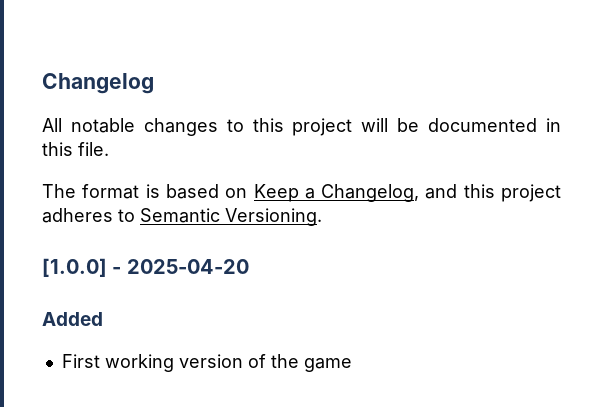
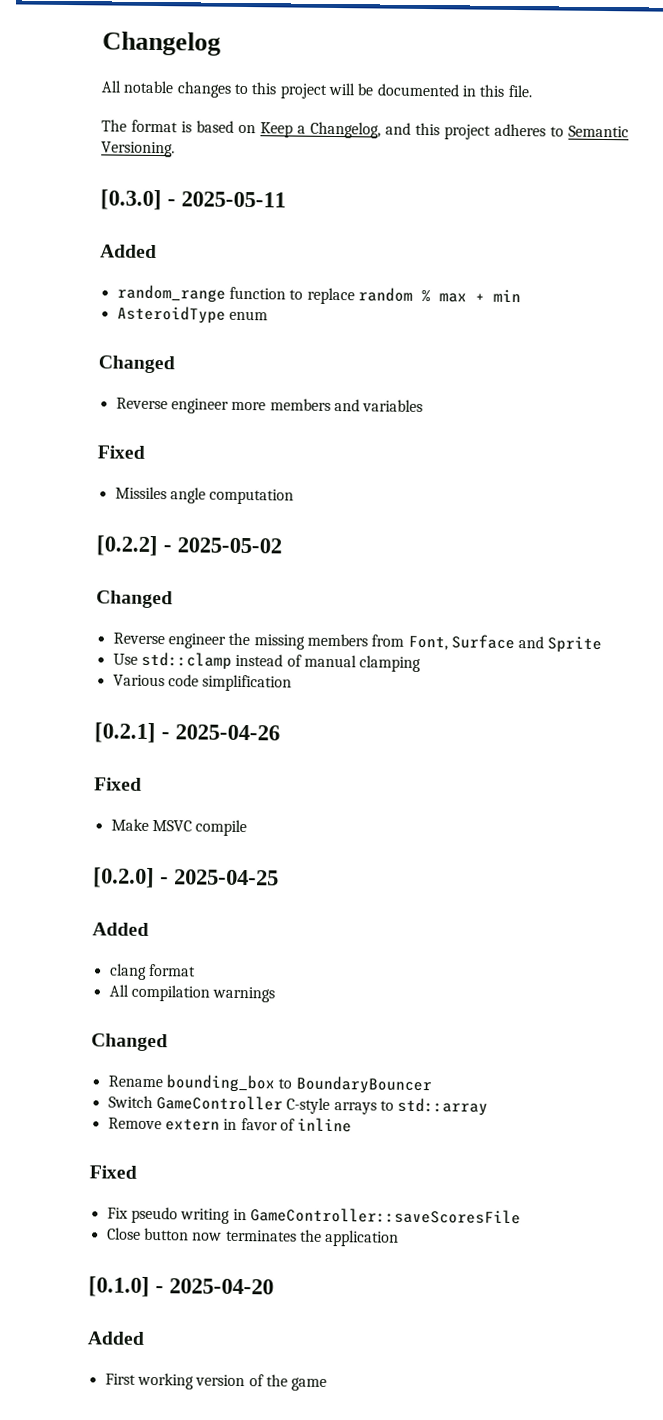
[42,258,107,277] [1.0.0] -> [100,189,287,211] [100,244,157,259] [116,284,521,305] [116,305,268,324] [98,355,175,374] [115,397,424,414] [97,445,145,459] [114,486,295,505] [96,535,283,557] [96,590,173,609] [112,632,603,654] [112,651,422,673] [112,674,293,692] [94,722,281,744] [94,777,142,791] [110,818,248,837] [93,867,280,889] [92,922,149,936] [108,963,196,980] [108,984,276,1003] [91,1033,168,1052] [107,1074,432,1095] [107,1095,489,1116] [107,1117,353,1133] [89,1165,137,1179] [106,1206,521,1225] [106,1227,400,1247] [88,1276,150,1298] [0.3.0] - 2025-05-11 // Added // random_range function to replace random % max + min // AsteroidType enum // Changed // Reverse engineer more members and variables // Fixed // Missiles angle computation // [0.2.2] - 2025-05-02 // Changed // Reverse engineer the missing members from Font, Surface and Sprite // Use std::clamp instead of manual clamping // Various code simplification // [0.2.1] - 2025-04-26 // Fixed // Make MSVC compile // [0.2.0] - 2025-04-25 // Added // clang format // All compilation warnings // Changed // Rename bounding_box to BoundaryBouncer // Switch GameController C-style arrays to std::array // Remove extern in favor of inline // Fixed // Fix pseudo writing in GameController::saveScoresFile // Close button now terminates the application // [0.1.0]

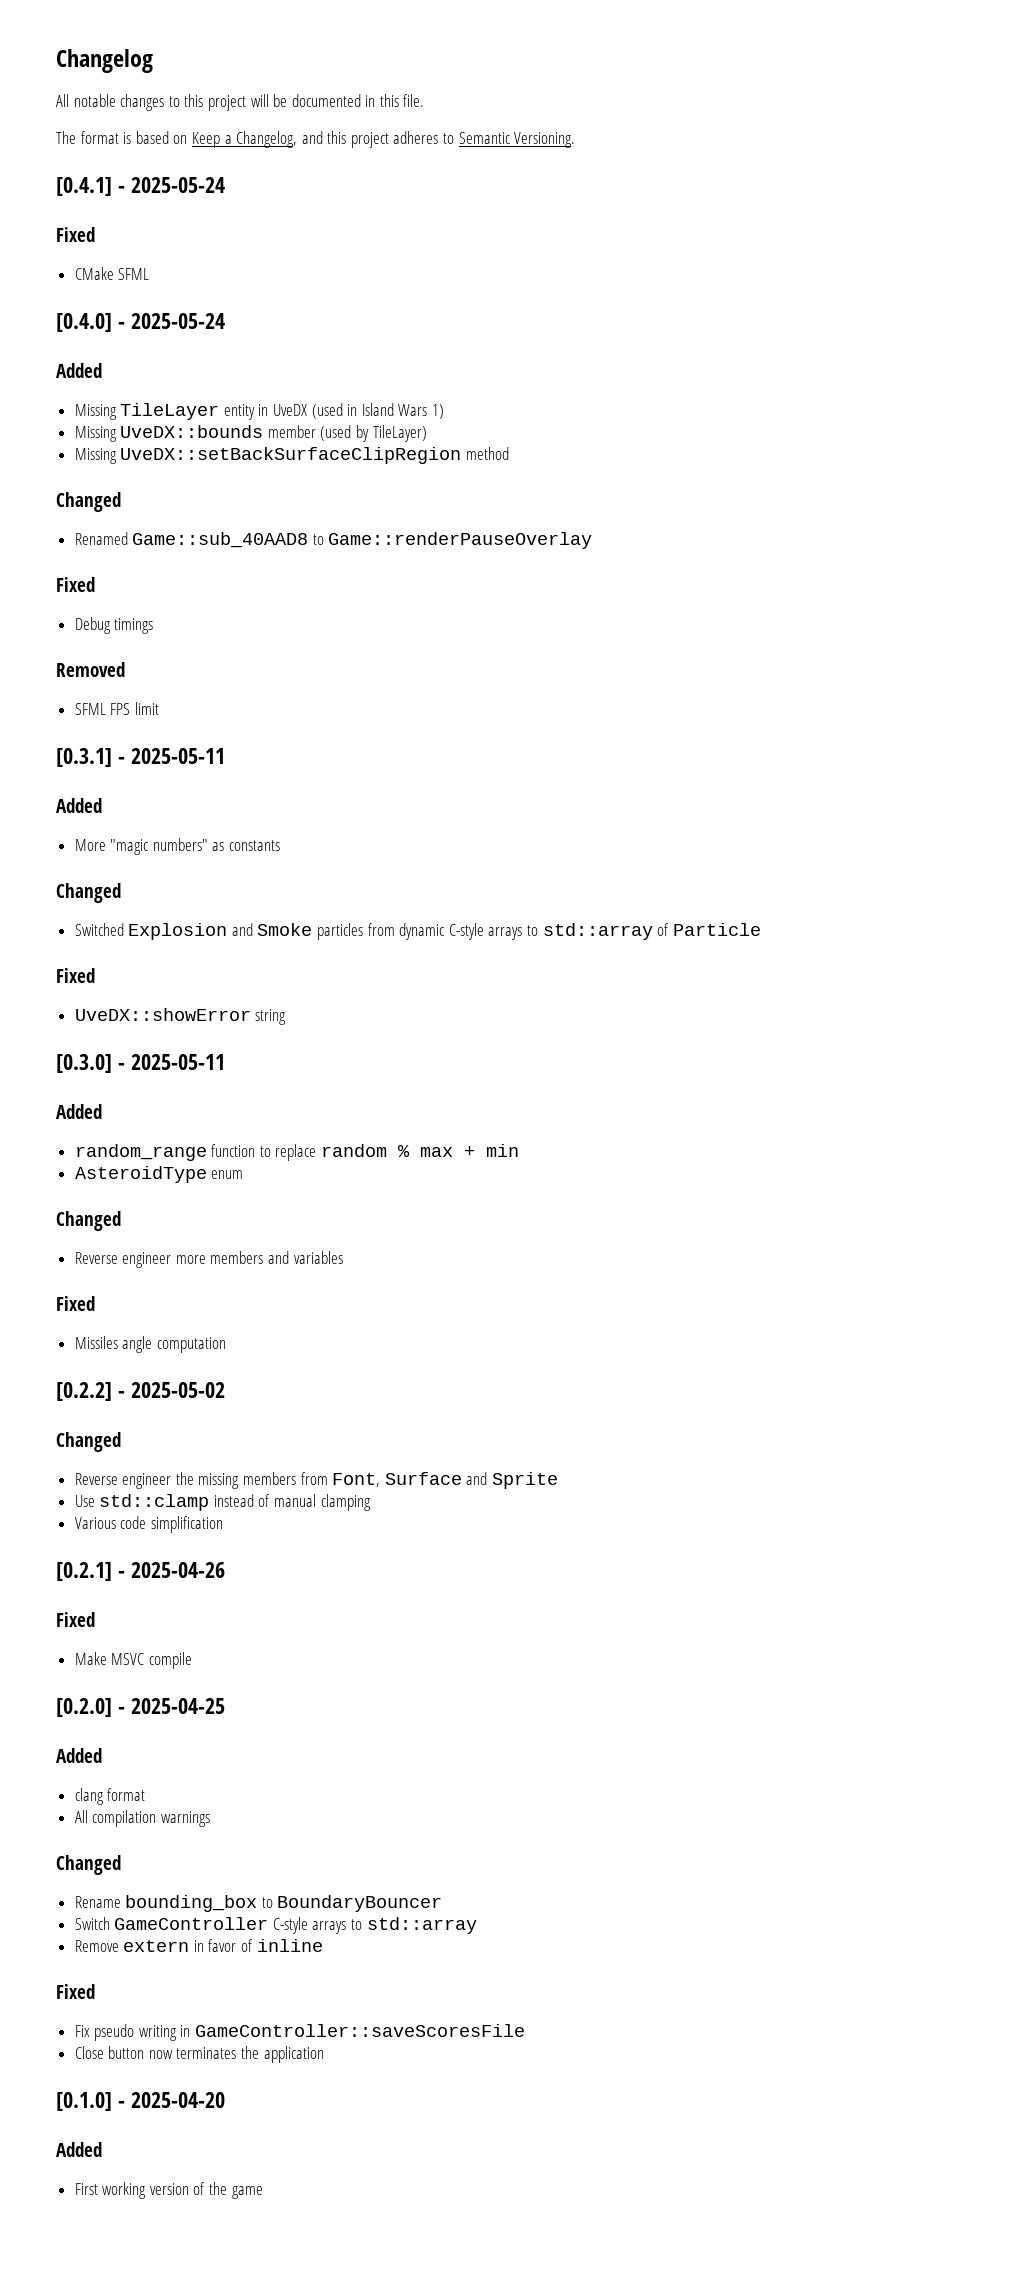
(175, 149) none -> [56,177,225,196] [56,227,95,242] [74,267,150,280] [56,313,225,332] [56,363,102,378] [74,403,445,420] [74,425,427,442] [74,447,509,464] [56,492,121,512] [74,532,593,549] [56,577,95,592] [74,617,154,634] [56,662,125,677] [74,702,159,715] [56,748,225,767] [56,798,102,813] [74,838,281,855] [56,883,121,903] [74,923,761,940] [56,968,95,983] [74,1008,287,1025] // [0.4.1] - 2025-05-24 // Fixed // CMake SFML // [0.4.0] - 2025-05-24 // Added // Missing TileLayer entity in UveDX (used in Island Wars 1) // Missing UveDX::bounds member (used by TileLayer) // Missing UveDX::setBackSurfaceClipRegion method // Changed // Renamed Game::sub_40AAD8 to Game::renderPauseOverlay // Fixed // Debug timings // Removed // SFML FPS limit // [0.3.1] - 2025-05-11 // Added // More "magic numbers" as constants // Changed // Switched Explosion and Smoke particles from dynamic C-style arrays to std::array of Particle // Fixed // UveDX::showError string

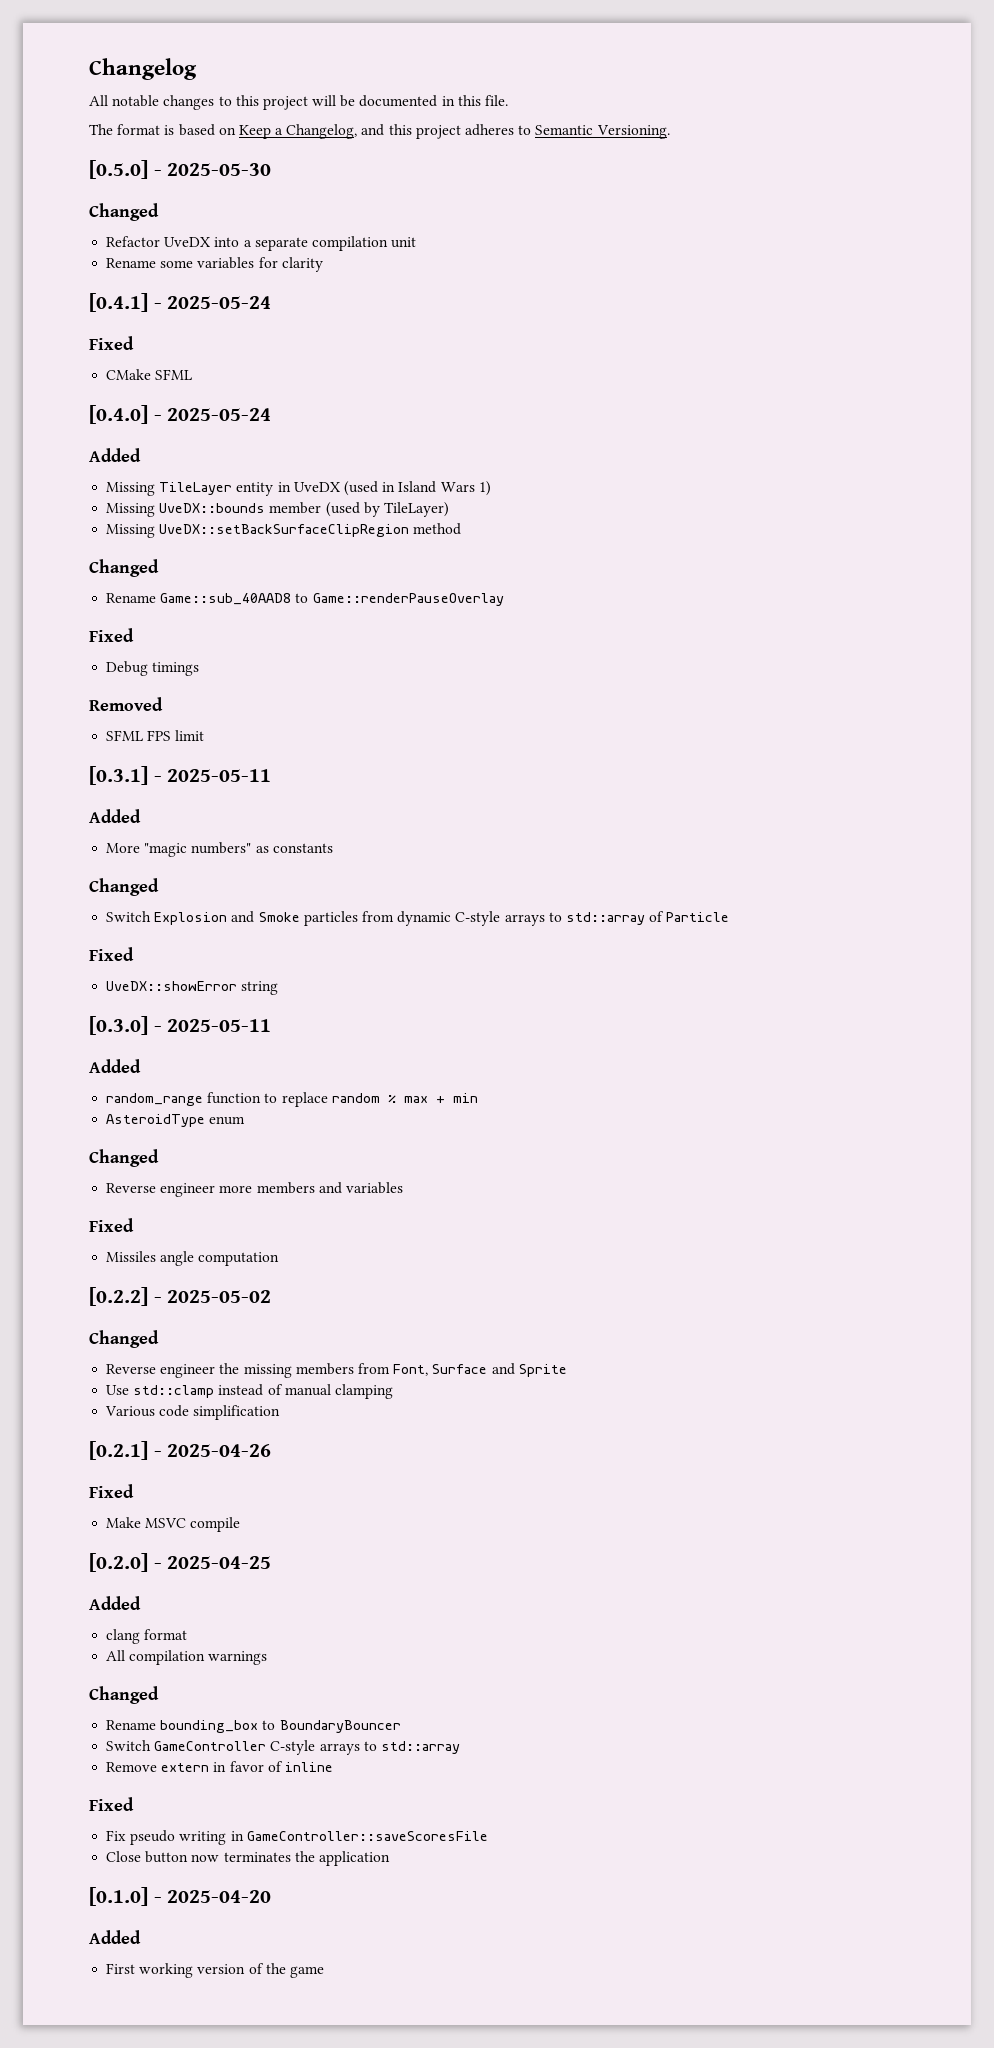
(576, 140) none -> [89,160,272,179] [89,203,159,221] [106,236,417,251] [106,257,323,272] // [0.5.0] - 2025-05-30 // Changed // Refactor UveDX into a separate compilation unit // Rename some variables for clarity
[74,532,128,545] Renamed -> [106,593,157,603] Rename
[74,923,124,936] Switched -> [106,911,152,922] Switch

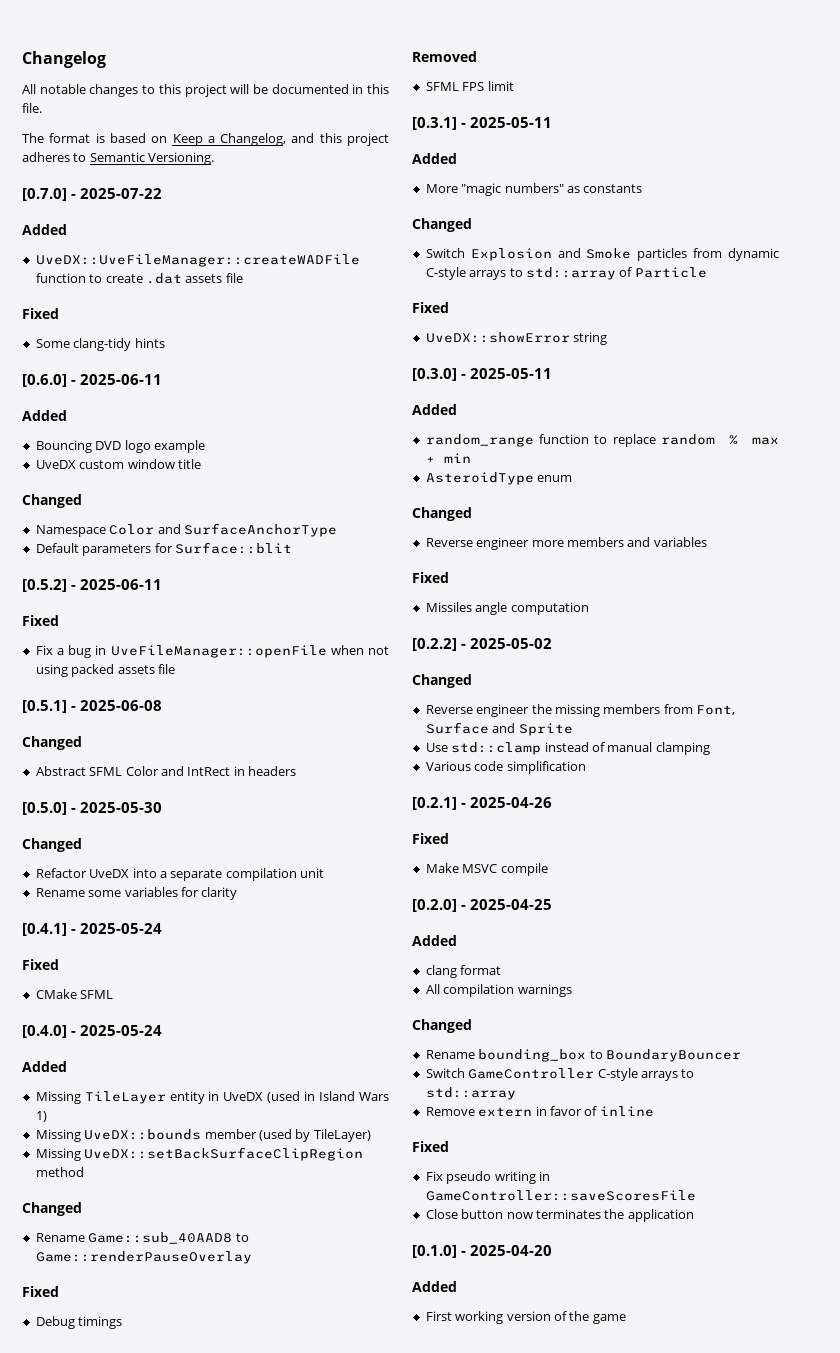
(670, 132) none -> [22,188,162,201] [22,224,67,235] [35,254,360,267] [35,273,243,284] [22,308,59,319] [35,338,165,351] [22,374,162,387] [22,410,67,421] [35,440,205,453] [35,459,201,469] [22,494,82,508] [35,523,337,537] [35,542,292,556] [22,579,162,592] [22,615,59,626] [35,645,389,658] [35,664,175,677] [22,700,162,713] [22,736,82,750] [35,766,296,776] // [0.7.0] - 2025-07-22 // Added // UveDX::UveFileManager::createWADFile function to create .dat assets file // Fixed // Some clang-tidy hints // [0.6.0] - 2025-06-11 // Added // Bouncing DVD logo example // UveDX custom window title // Changed // Namespace Color and SurfaceAnchorType // Default parameters for Surface::blit // [0.5.2] - 2025-06-11 // Fixed // Fix a bug in UveFileManager::openFile when not using packed assets file // [0.5.1] - 2025-06-08 // Changed // Abstract SFML Color and IntRect in headers

